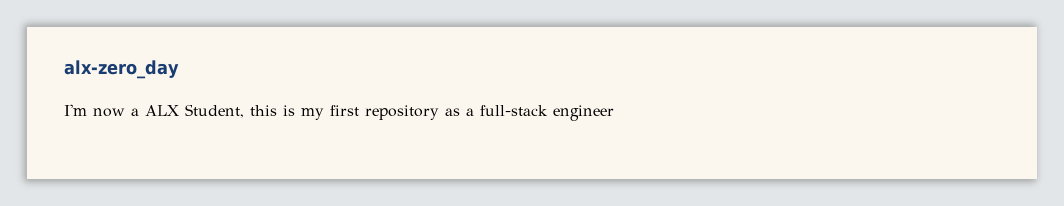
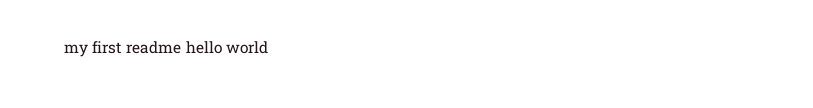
[64,60,179,79] [64,104,614,121] alx-zero_day // I'm now a ALX Student, this is my first repository as a full-stack engineer -> [64,41,268,57] my first readme hello world

